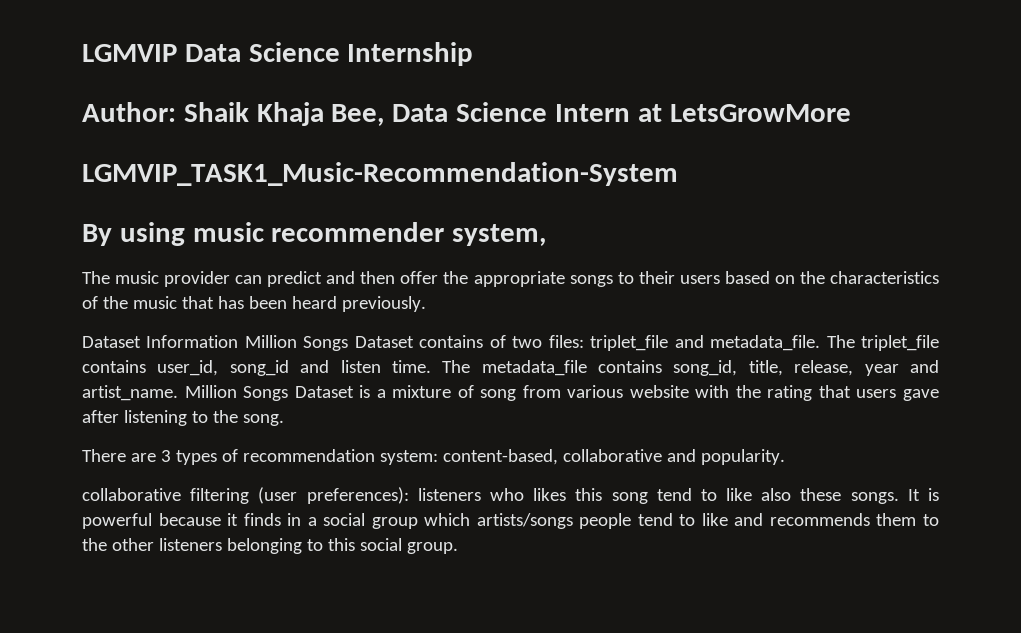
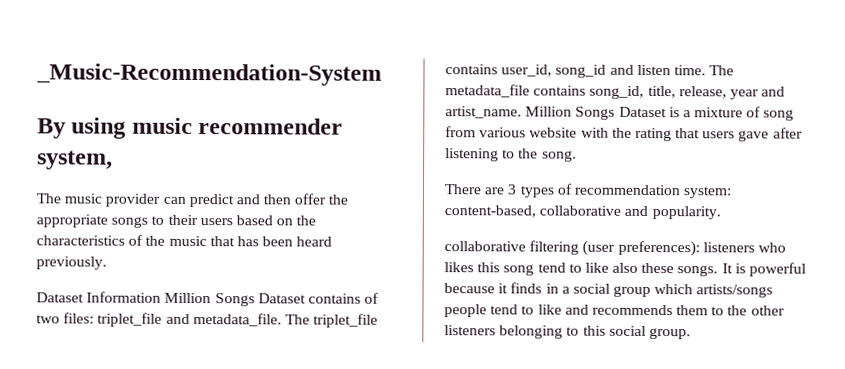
[82,42,474,66] [82,102,851,126] [82,162,678,186] LGMVIP Data Science Internship // Author: Shaik Khaja Bee, Data Science Intern at LetsGrowMore // LGMVIP_TASK1_Music-Recommendation-System -> [36,63,382,86] _Music-Recommendation-System

